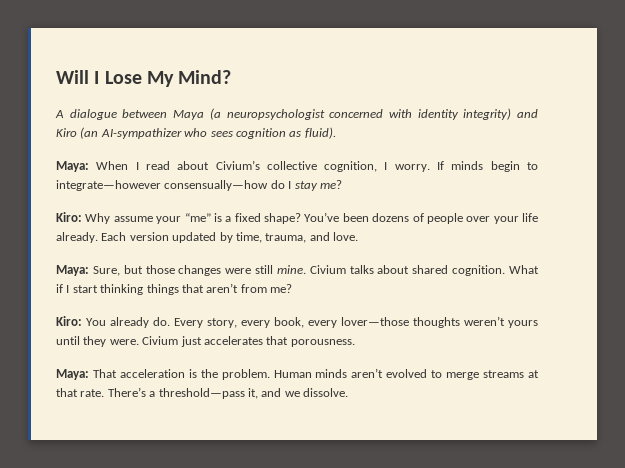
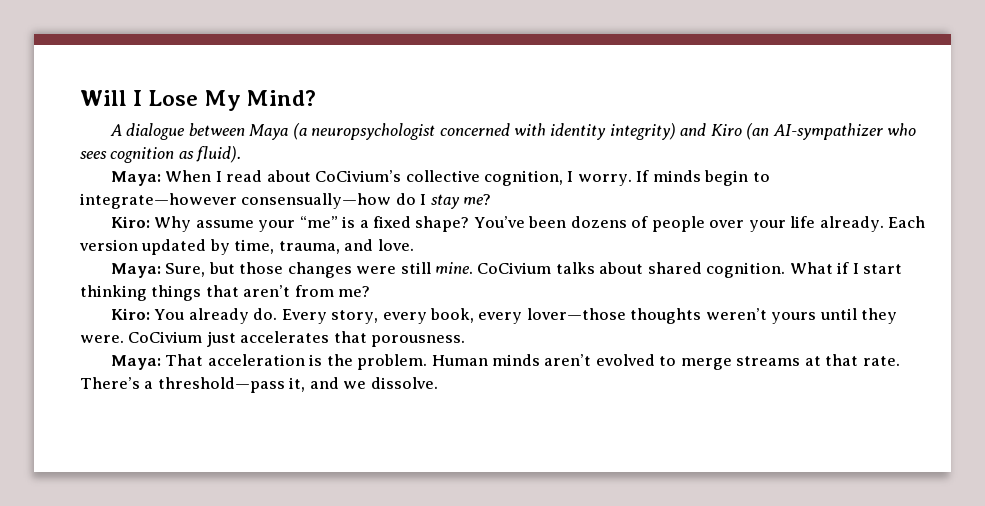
[215,160,260,170] Civium’s -> [315,170,402,182] CoCivium’s
[309,265,346,274] Civium -> [477,262,552,274] CoCivium
[142,336,179,345] Civium -> [128,331,203,343] CoCivium

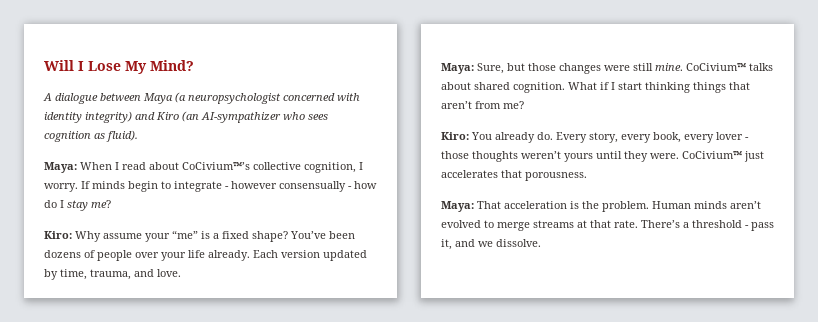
[315,170,402,182] CoCivium’s -> [182,162,250,170] CoCivium™’s
[80,193,392,209] integrate—however consensually—how -> [174,181,377,192] integrate - however consensually - how
[477,262,552,274] CoCivium -> [686,63,746,71] CoCivium™
[526,308,626,320] lover—those -> [716,132,749,140] [441,151,469,159] lover - those
[128,331,203,343] CoCivium -> [682,151,742,159] CoCivium™
[157,377,285,393] threshold—pass -> [692,220,774,231] threshold - pass

